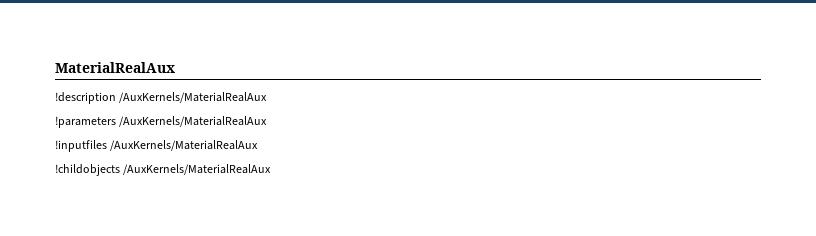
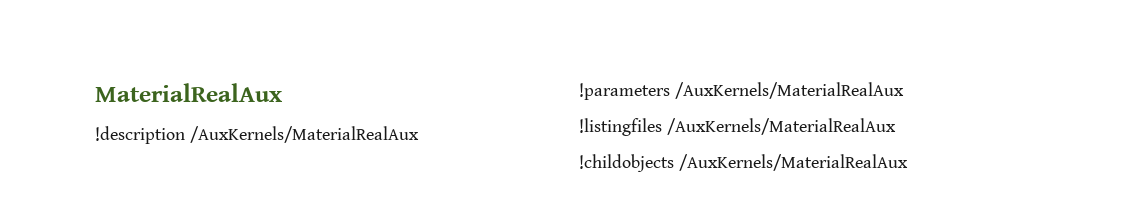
[55,140,107,152] !inputfiles -> [579,118,662,136] !listingfiles

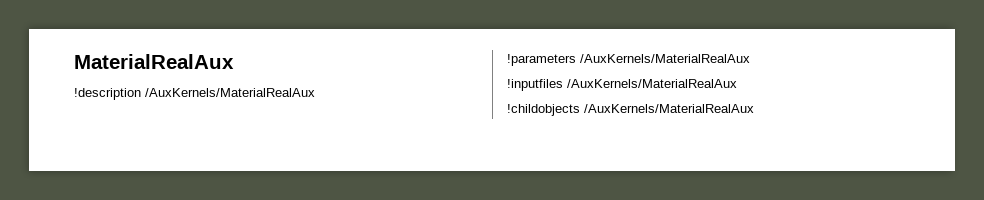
[579,118,662,136] !listingfiles -> [507,79,563,91] !inputfiles

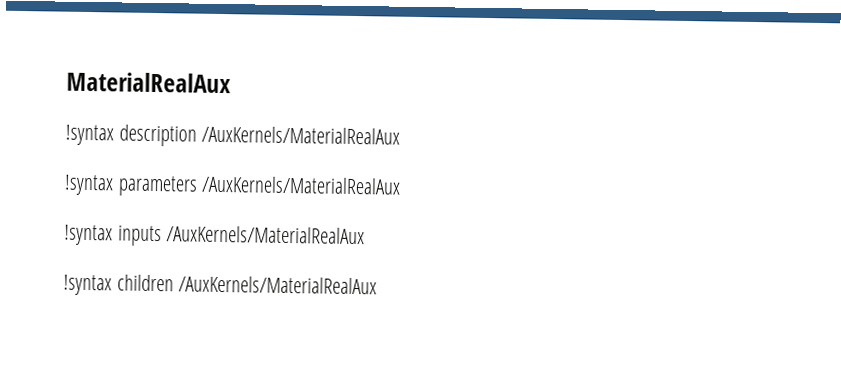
[74,88,315,100] [507,54,750,66] [507,79,737,91] [507,104,580,116] !description /AuxKernels/MaterialRealAux // !parameters /AuxKernels/MaterialRealAux // !inputfiles /AuxKernels/MaterialRealAux // !childobjects -> [65,124,401,147] [64,174,402,197] [64,224,366,247] [63,274,174,296] !syntax description /AuxKernels/MaterialRealAux // !syntax parameters /AuxKernels/MaterialRealAux // !syntax inputs /AuxKernels/MaterialRealAux // !syntax children

